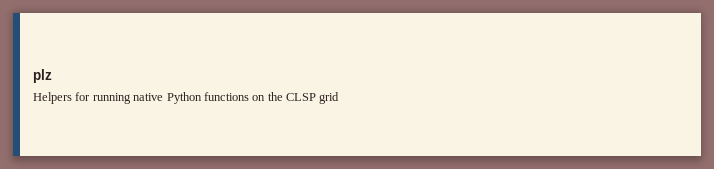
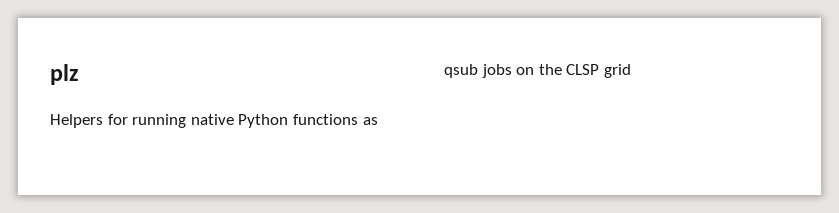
(249, 96) none -> [362,117,378,125] [444,64,512,78] as qsub jobs

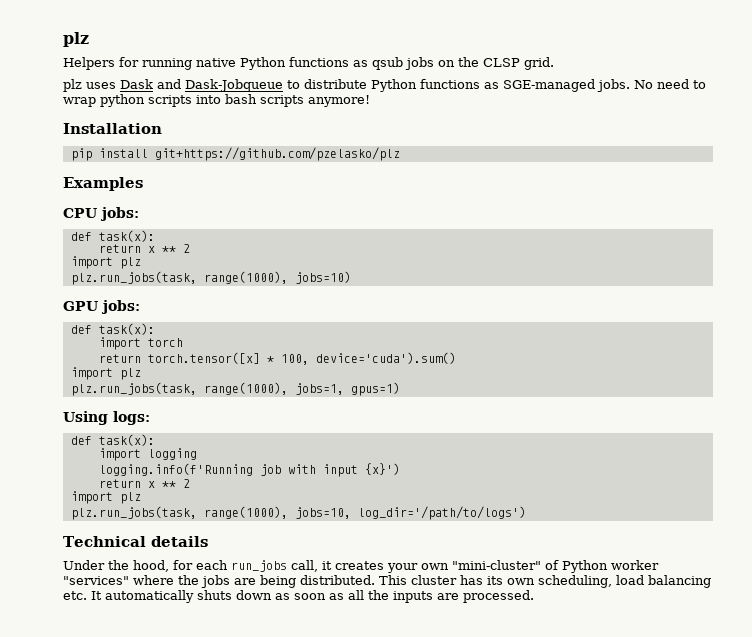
[603,64,631,78] grid -> [524,57,554,70] [63,79,706,92] [63,94,370,107] [63,123,162,134] [70,147,400,161] [63,177,143,191] [63,207,139,221] [70,230,155,242] [98,244,190,253] [70,256,141,269] [70,271,351,285] [63,300,140,314] [70,323,155,335] [98,337,183,350] [98,352,456,365] [70,367,141,380] [70,382,400,396] [63,411,150,425] [70,434,155,446] [98,448,197,461] [98,463,400,477] [98,479,190,488] [70,491,141,504] [70,506,526,520] [63,536,208,547] [63,560,659,573] [63,575,711,588] [63,590,534,603] grid. // plz uses Dask and Dask-Jobqueue to distribute Python functions as SGE-managed jobs. No need to wrap python scripts into bash scripts anymore! // Installation // pip install git+https://github.com/pzelasko/plz // Examples // CPU jobs: // def task(x): // return x ** 2 // import plz // plz.run_jobs(task, range(1000), jobs=10) // GPU jobs: // def task(x): // import torch // return torch.tensor([x] * 100, device='cuda').sum() // import plz // plz.run_jobs(task, range(1000), jobs=1, gpus=1) // Using logs: // def task(x): // import logging // logging.info(f'Running job with input {x}') // return x ** 2 // import plz // plz.run_jobs(task, range(1000), jobs=10, log_dir='/path/to/logs') // Technical details // Under the hood, for each run_jobs call, it creates your own "mini-cluster" of Python worker "services" where the jobs are being distributed. This cluster has its own scheduling, load balancing etc. It automatically shuts down as soon as all the inputs are processed.

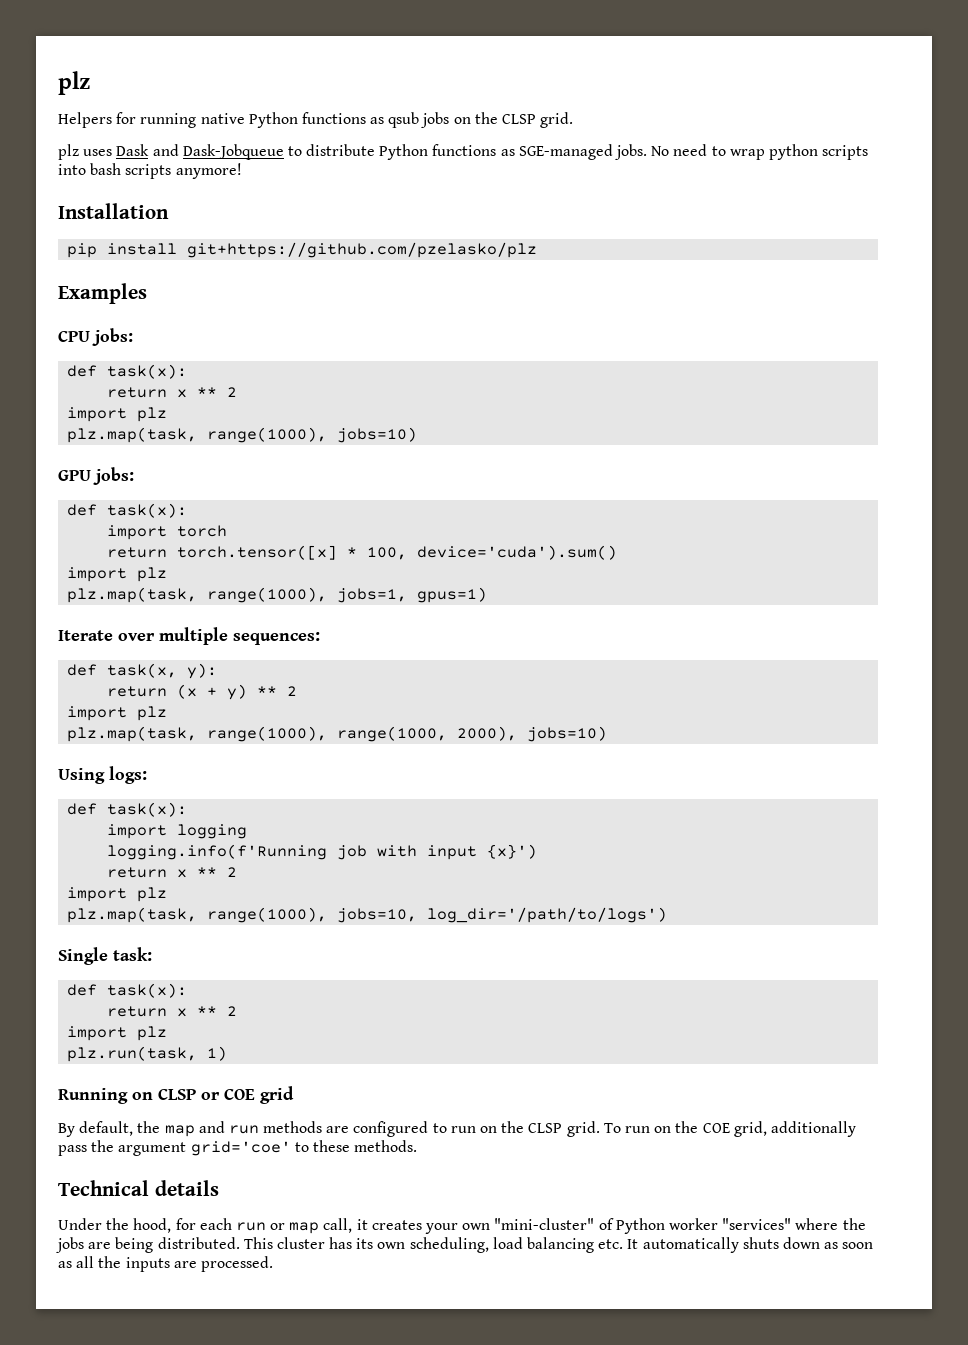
[70,271,197,285] plz.run_jobs(task, -> [67,427,198,443] plz.map(task,
[70,382,197,396] plz.run_jobs(task, -> [67,587,198,603] plz.map(task,
(400, 389) none -> [58,627,320,645] [67,663,218,679] [107,684,298,700] [67,706,168,721] [67,726,608,742] // Iterate over multiple sequences: // def task(x, y): // return (x + y) ** 2 // import plz // plz.map(task, range(1000), range(1000, 2000), jobs=10)
[70,506,197,520] plz.run_jobs(task, -> [67,907,198,923] plz.map(task,
(526, 513) none -> [58,947,152,965] [67,983,188,998] [107,1006,238,1017] [67,1026,168,1041] [67,1046,228,1062] [58,1086,294,1104] [58,1121,856,1137] [58,1140,418,1156] // Single task: // def task(x): // return x ** 2 // import plz // plz.run(task, 1) // Running on CLSP or COE grid // By default, the map and run methods are configured to run on the CLSP grid. To run on the COE grid, additionally pass the argument grid='coe' to these methods.
[231,560,287,572] run_jobs -> [235,1222,320,1234] run or map

